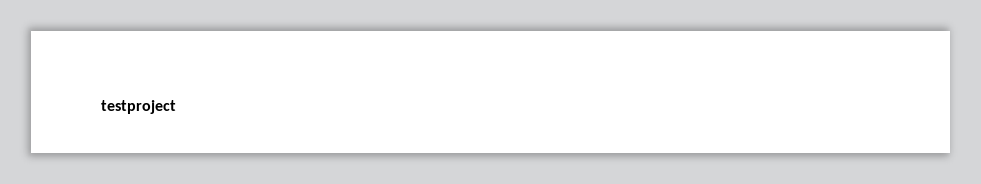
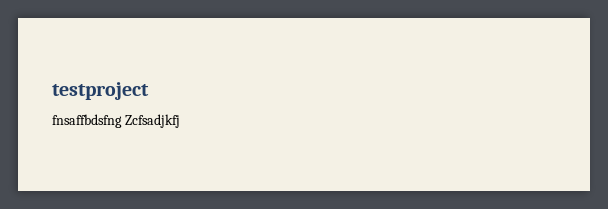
(176, 107) none -> [52,114,180,128] // fnsaffbdsfng Zcfsadjkfj

